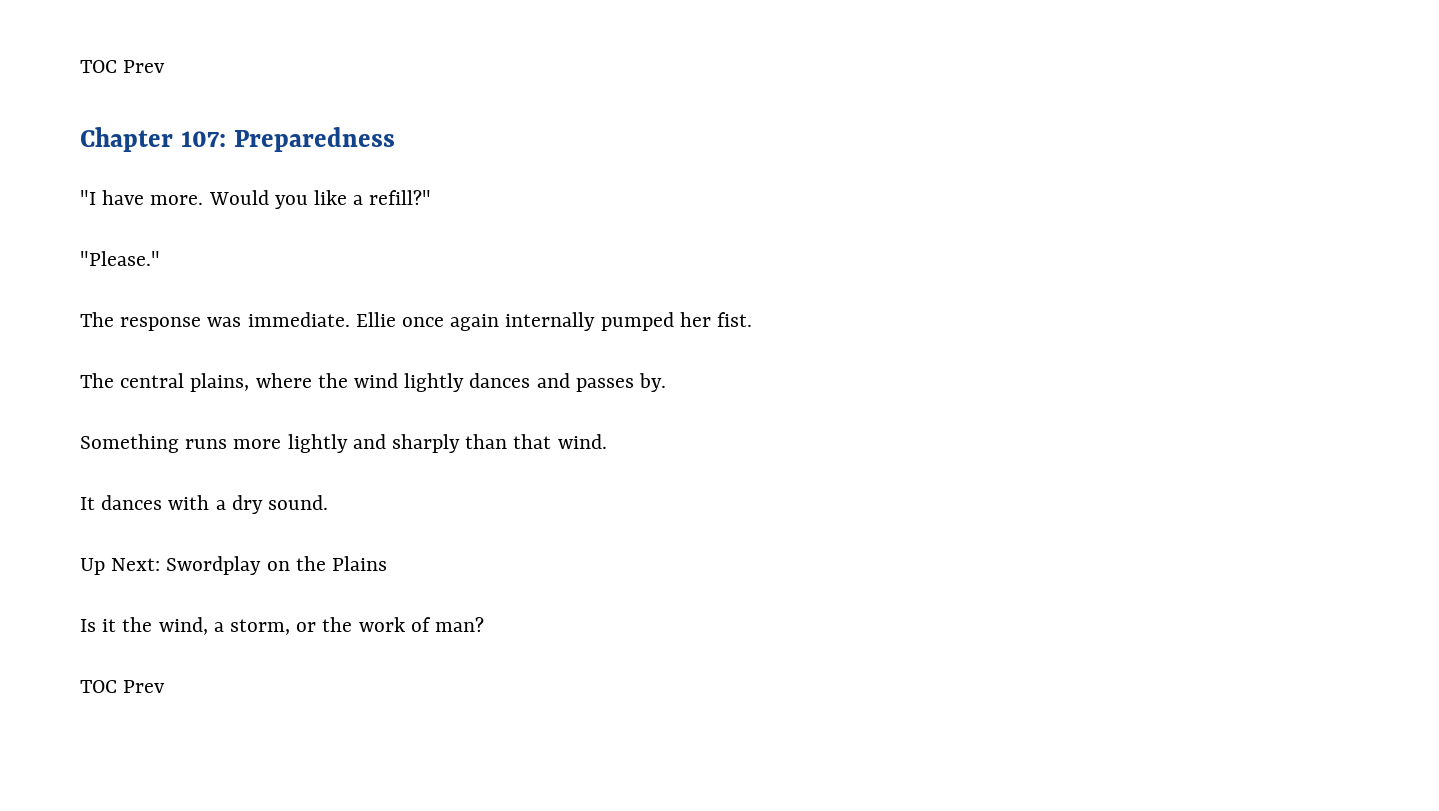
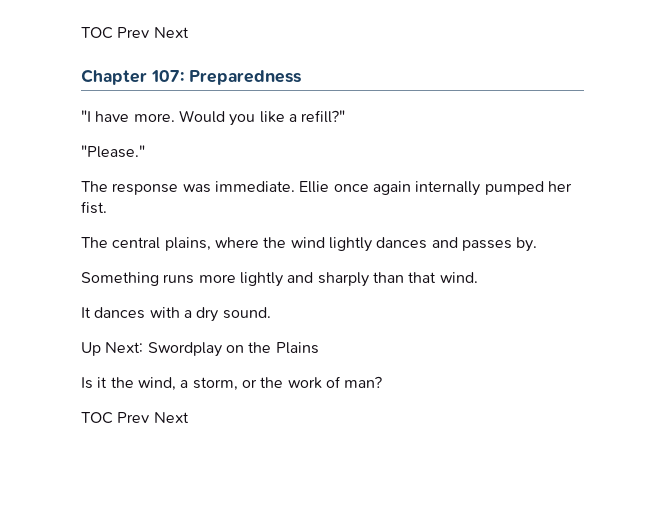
[80,60,166,73] TOC Prev -> [81,27,189,39] TOC Prev Next
(166, 686) none -> [153,412,189,423] Next

